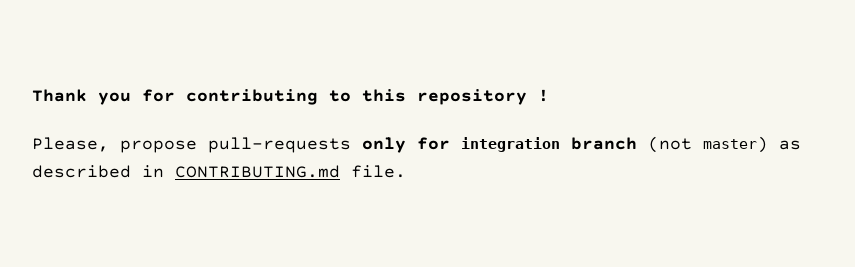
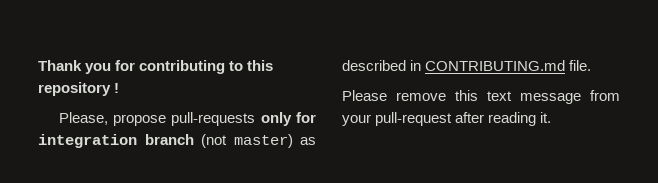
(406, 171) none -> [342,90,620,104] [342,112,552,126] // Please remove this text message from your pull-request after reading it.

